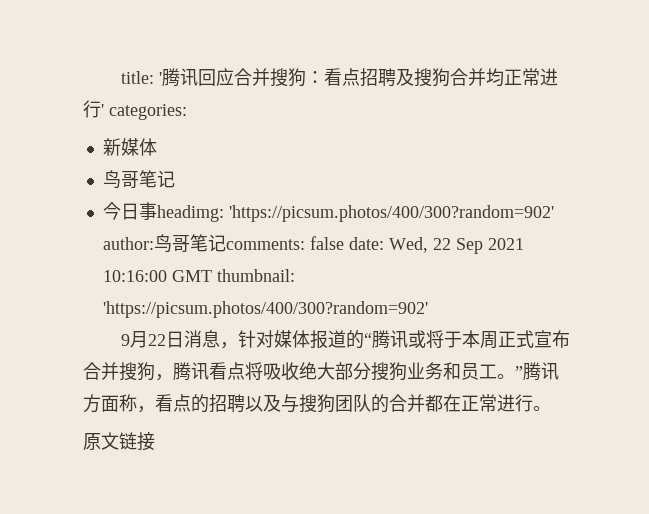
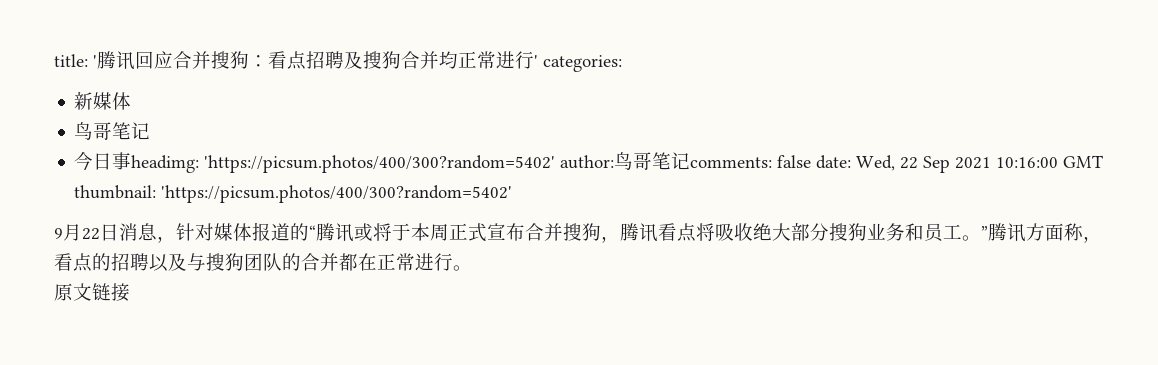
[228,205,554,222] 'https://picsum.photos/400/300?random=902' -> [204,155,556,173] 'https://picsum.photos/400/300?random=5402'
[102,301,428,318] 'https://picsum.photos/400/300?random=902' -> [161,185,513,203] 'https://picsum.photos/400/300?random=5402'

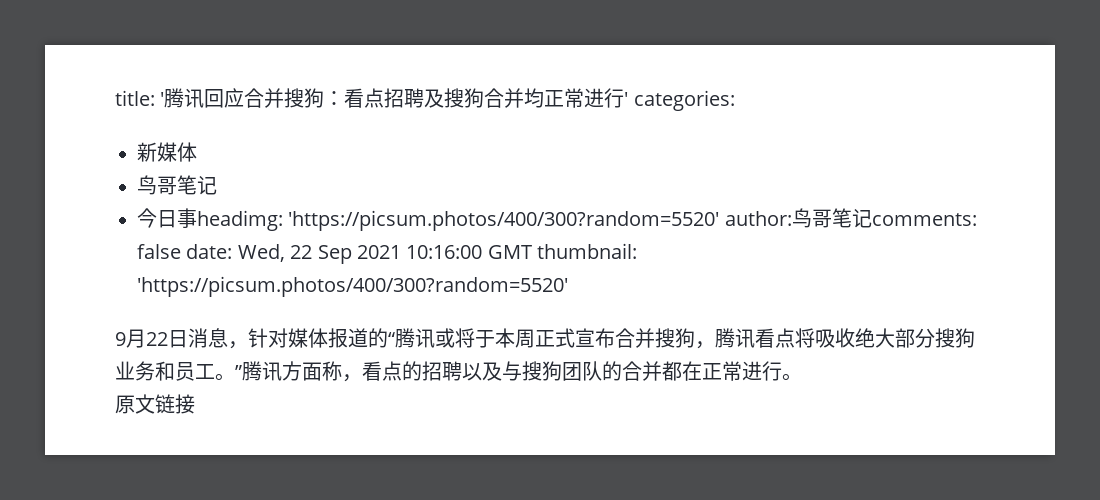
[204,155,556,173] 'https://picsum.photos/400/300?random=5402' -> [288,210,720,231] 'https://picsum.photos/400/300?random=5520'
[161,185,513,203] 'https://picsum.photos/400/300?random=5402' -> [137,276,568,297] 'https://picsum.photos/400/300?random=5520'

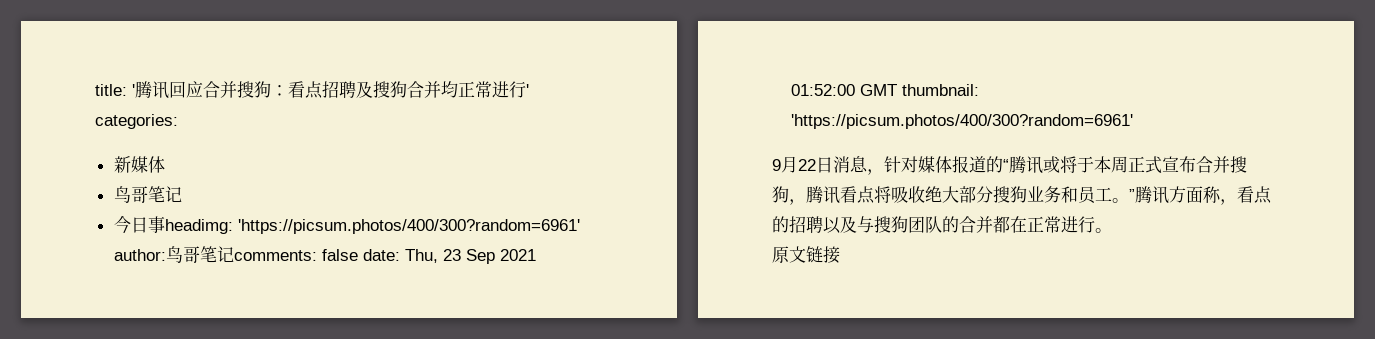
[288,210,720,231] 'https://picsum.photos/400/300?random=5520' -> [237,219,580,234] 'https://picsum.photos/400/300?random=6961'
[237,244,313,262] Wed, 22 -> [404,249,461,263] Thu, 23
[406,245,483,259] 10:16:00 -> [790,84,855,96] 01:52:00
[137,276,568,297] 'https://picsum.photos/400/300?random=5520' -> [790,114,1133,129] 'https://picsum.photos/400/300?random=6961'

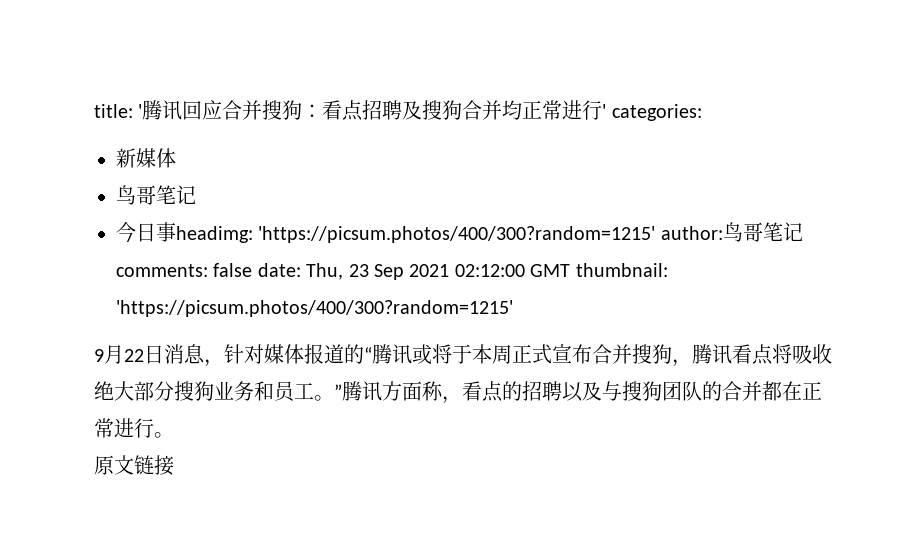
[237,219,580,234] 'https://picsum.photos/400/300?random=6961' -> [258,226,656,243] 'https://picsum.photos/400/300?random=1215'
[790,84,855,96] 01:52:00 -> [454,264,525,277] 02:12:00
[790,114,1133,129] 'https://picsum.photos/400/300?random=6961' -> [116,300,513,317] 'https://picsum.photos/400/300?random=1215'

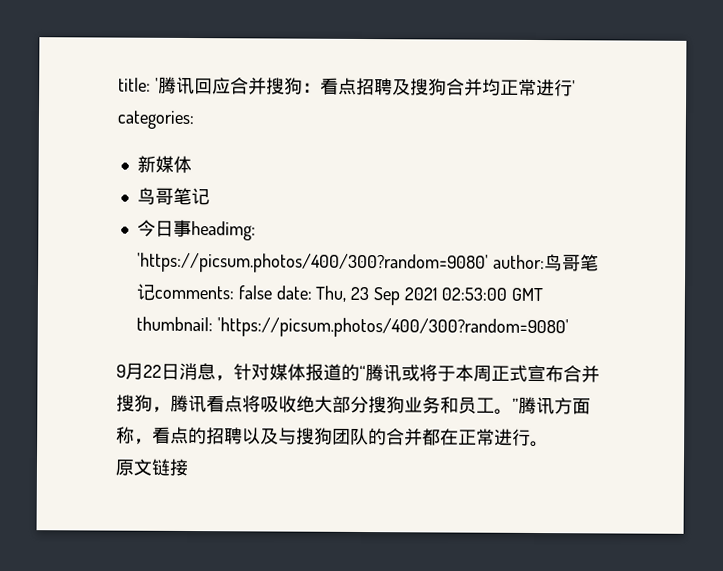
[258,226,656,243] 'https://picsum.photos/400/300?random=1215' -> [136,252,489,274] 'https://picsum.photos/400/300?random=9080'
[454,264,525,277] 02:12:00 -> [440,287,507,301] 02:53:00
[116,300,513,317] 'https://picsum.photos/400/300?random=1215' -> [216,317,569,339] 'https://picsum.photos/400/300?random=9080'

